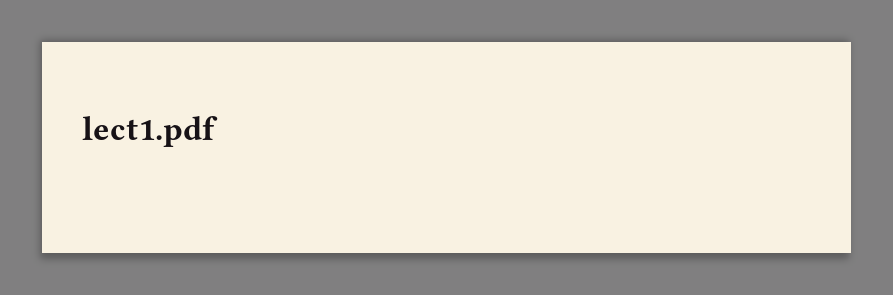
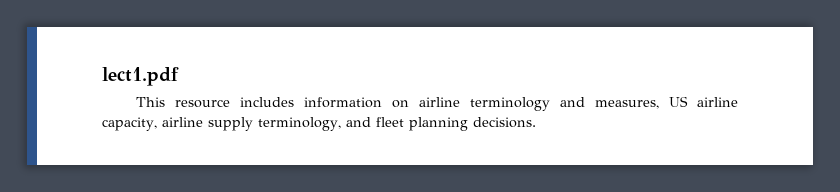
(218, 131) none -> [136,96,738,111] [102,117,536,131] // This resource includes information on airline terminology and measures, US airline capacity, airline supply terminology, and fleet planning decisions.

